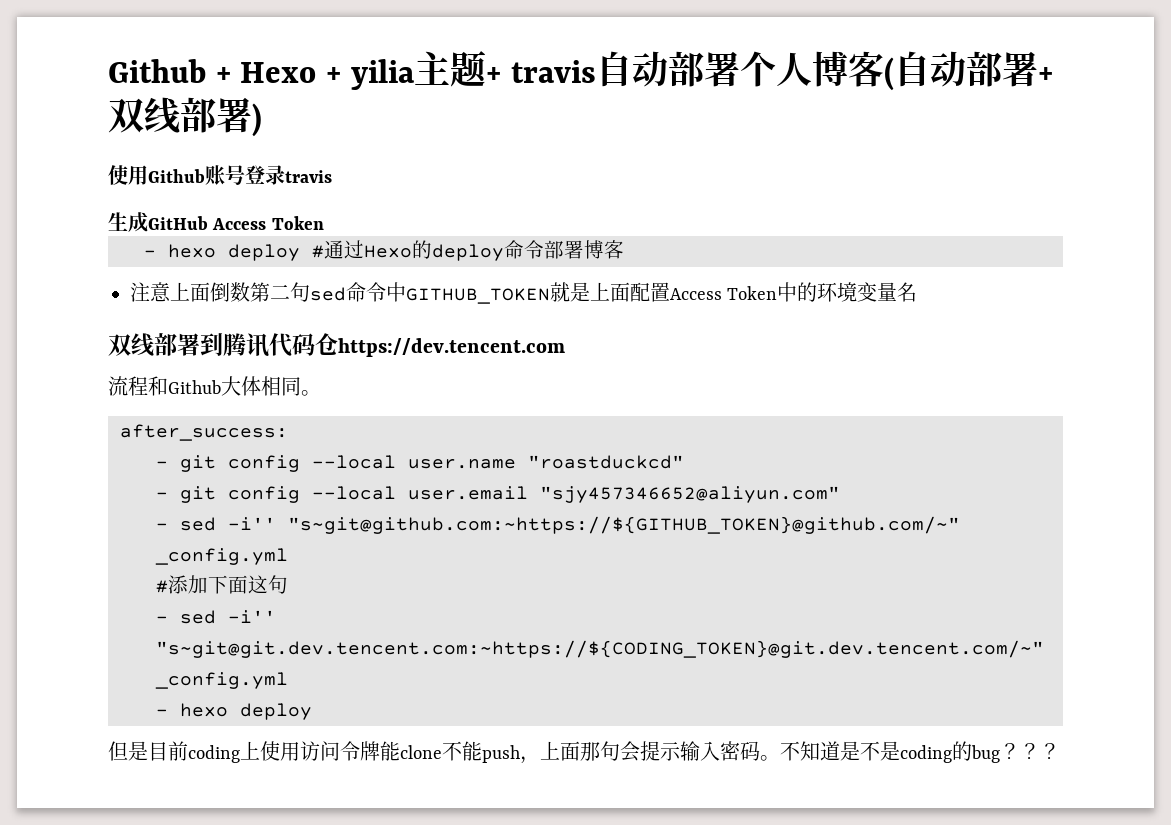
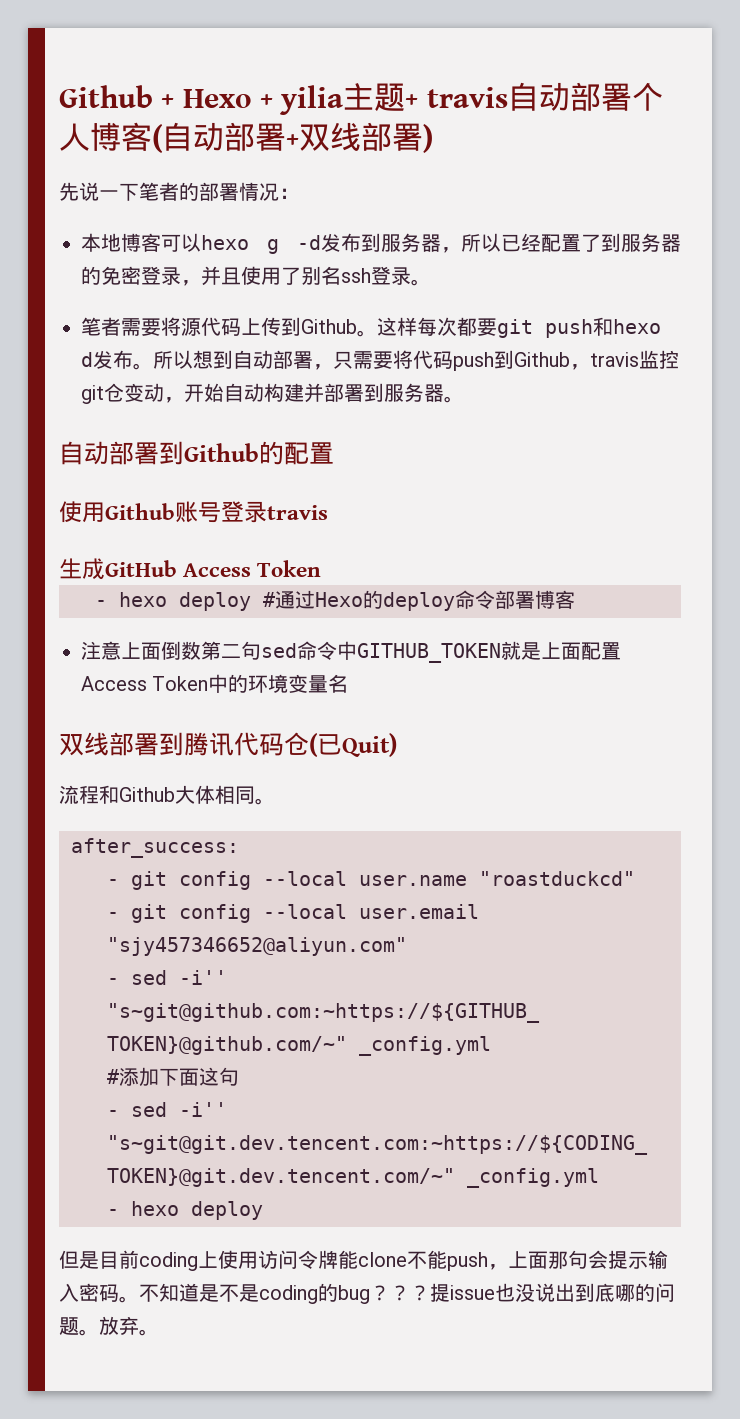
(262, 120) none -> [59,182,299,201] [81,233,681,254] [81,266,431,286] [81,317,661,338] [81,350,679,371] [81,383,464,404] [59,441,334,465] // 先说一下笔者的部署情况： // 本地博客可以hexo g -d发布到服务器，所以已经配置了到服务器的免密登录，并且使用了别名ssh登录。 // 笔者需要将源代码上传到Github。这样每次都要git push和hexo d发布。所以想到自动部署，只需要将代码push到Github，travis监控git仓变动，开始自动构建并部署到服务器。 // 自动部署到Github的配置
[338,338,565,357] https://dev.tencent.com -> [309,733,397,757] (已Quit)
(1060, 751) none -> [430,1283,675,1302] [59,1316,159,1336] 提issue也没说出到底哪的问题。放弃。

